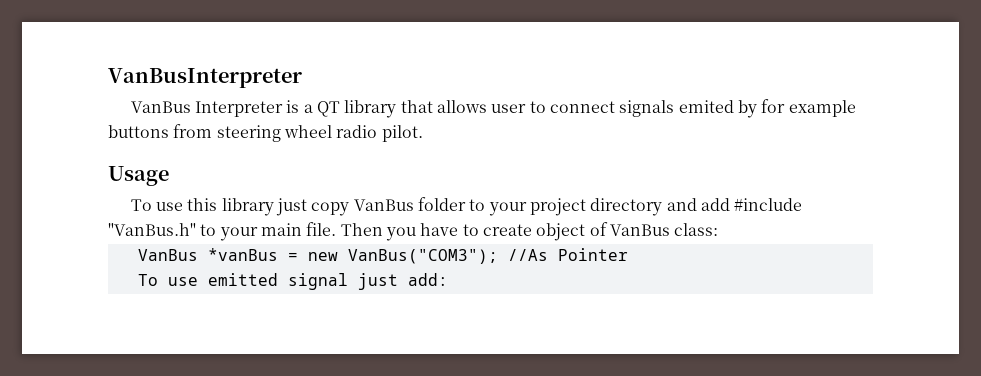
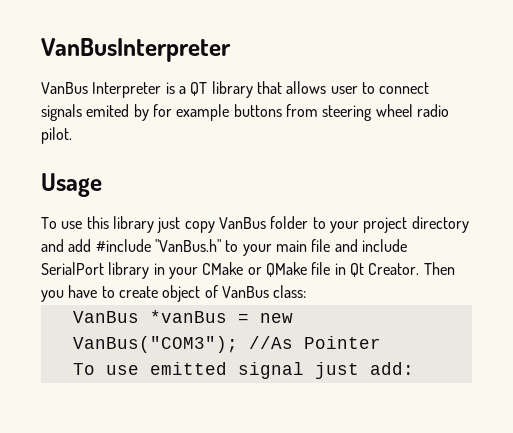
[306,222,337,236] file. -> [311,239,407,252] [41,262,420,279] file and include SerialPort library in your CMake or QMake file in Qt Creator.

